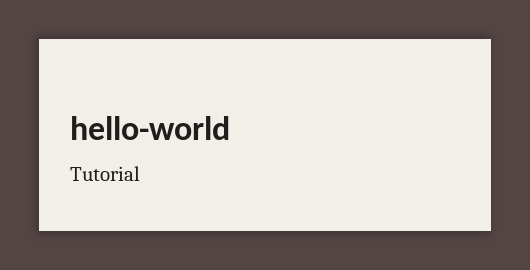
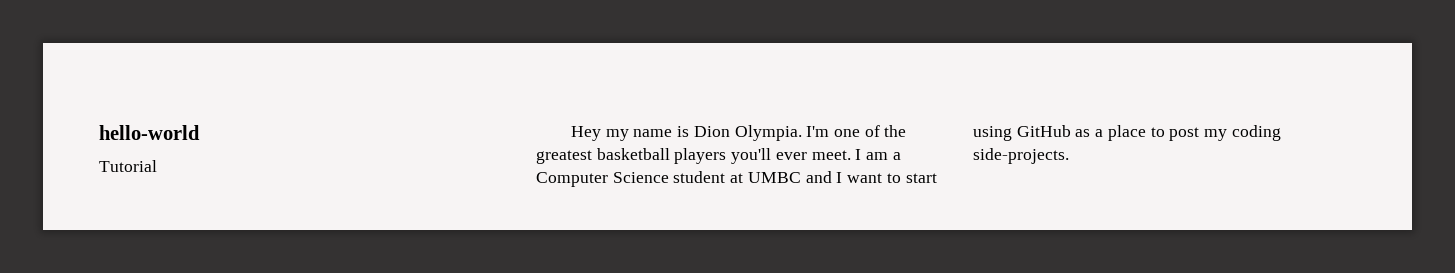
(140, 173) none -> [570,125,907,141] [536,148,901,164] [536,171,937,187] [973,125,1281,141] [973,148,1069,164] // Hey my name is Dion Olympia. I'm one of the greatest basketball players you'll ever meet. I am a Computer Science student at UMBC and I want to start using GitHub as a place to post my coding side-projects.

